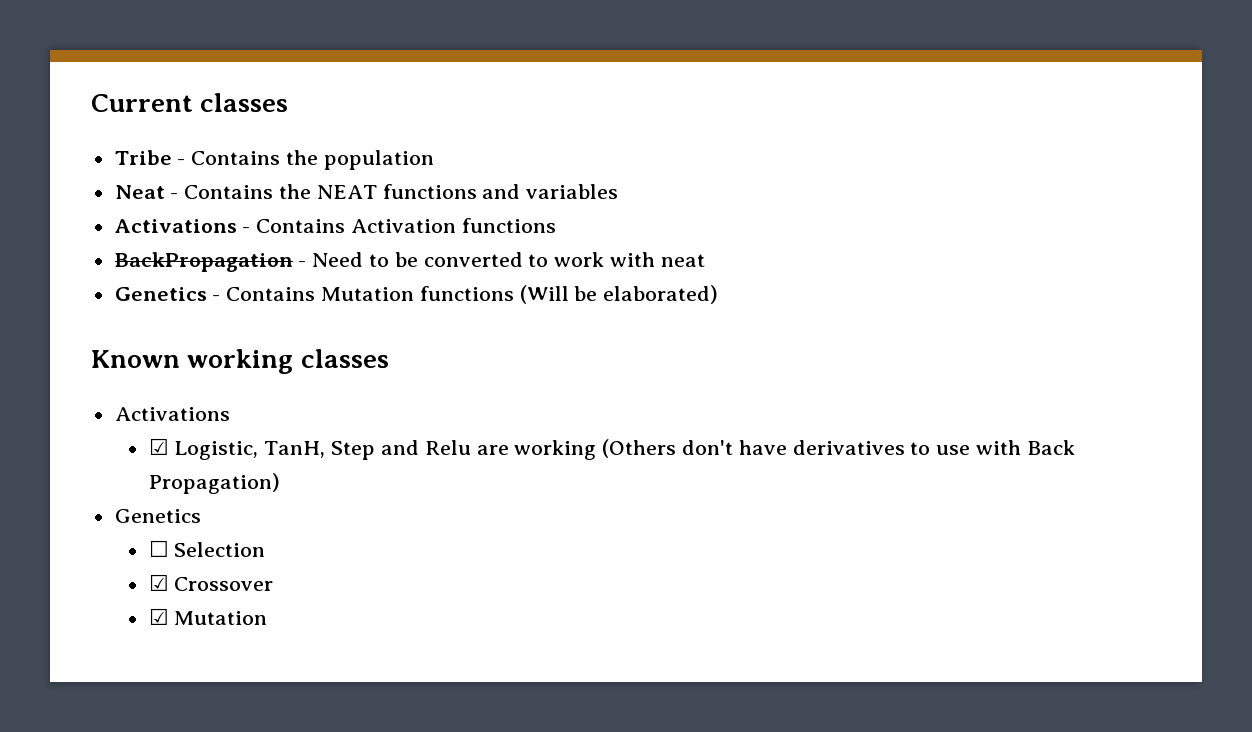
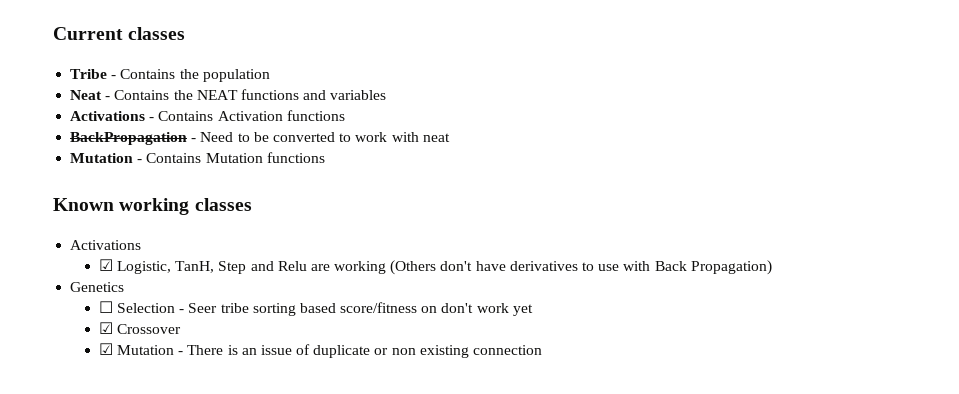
[114,287,207,301] Genetics -> [70,153,134,163] Mutation
[519,285,719,304] (Will be elaborated) -> (325, 157) none
[148,574,274,591] [148,608,268,625] // ☑ Crossover // ☑ Mutation -> [179,302,533,316] [98,322,181,334] [98,343,542,358] - Seer tribe sorting based score/fitness on don't work yet // ☑ Crossover // ☑ Mutation - There is an issue of duplicate or non existing connection

